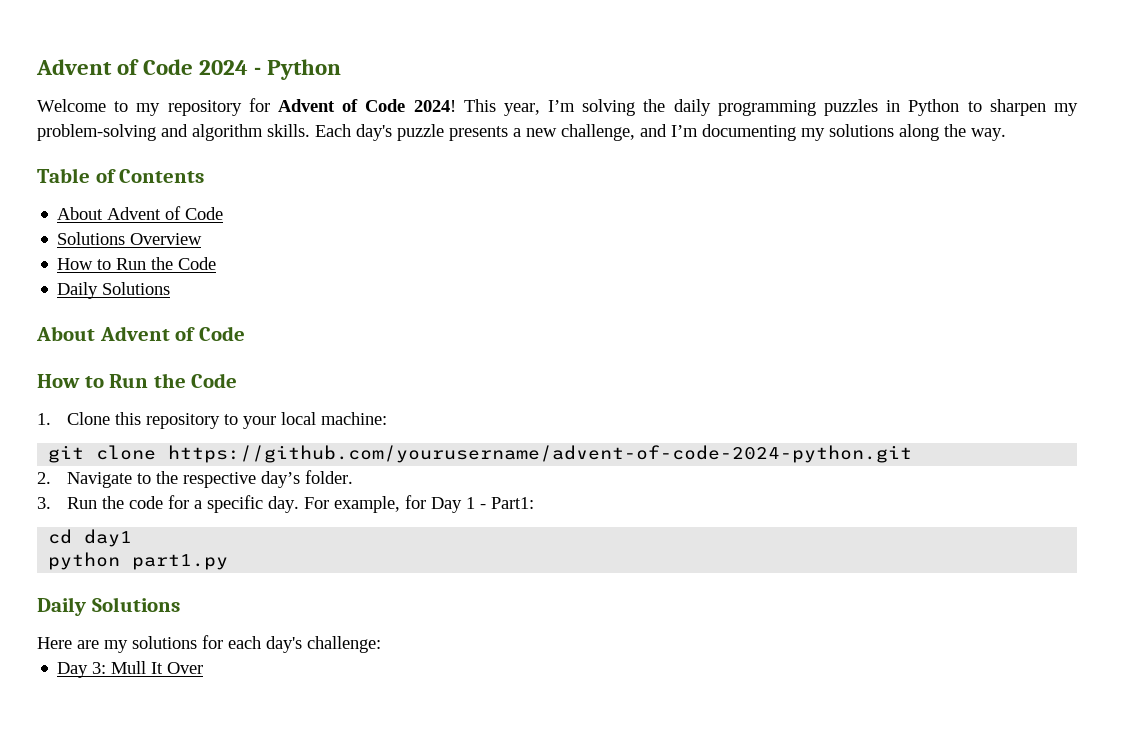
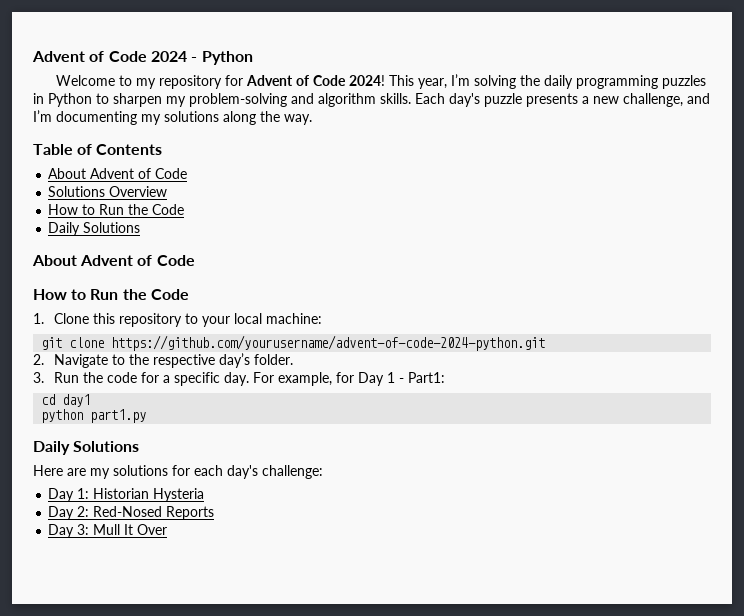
(381, 644) none -> [48,488,205,502] [48,506,215,520] // Day 1: Historian Hysteria // Day 2: Red-Nosed Reports

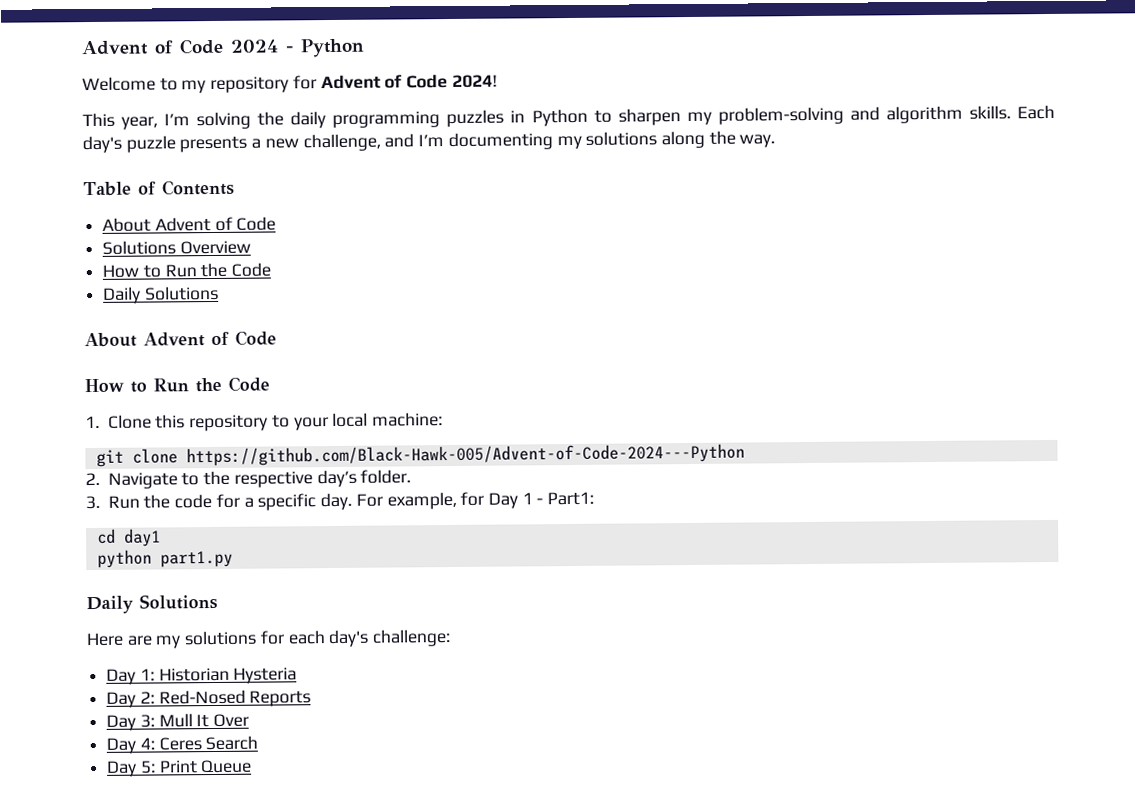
(385, 80) none -> (498, 81) //
[111,335,546,351] https://github.com/yourusername/advent-of-code-2024-python.git -> [185,443,745,467] https://github.com/Black-Hawk-005/Advent-of-Code-2024---Python
(168, 529) none -> [106,735,259,754] [106,759,253,777] // Day 4: Ceres Search // Day 5: Print Queue

